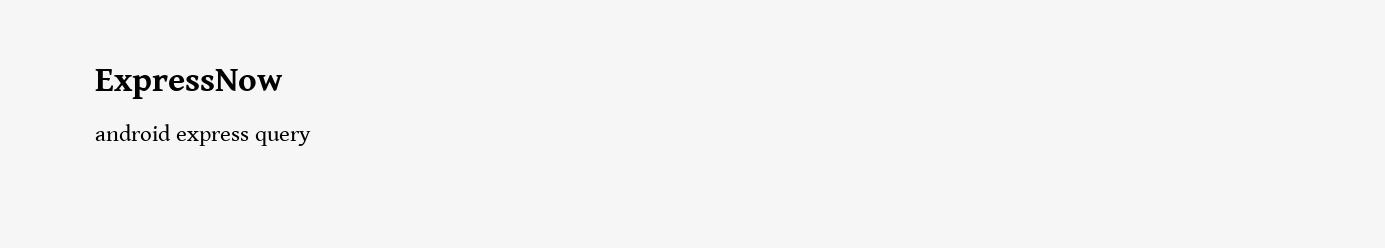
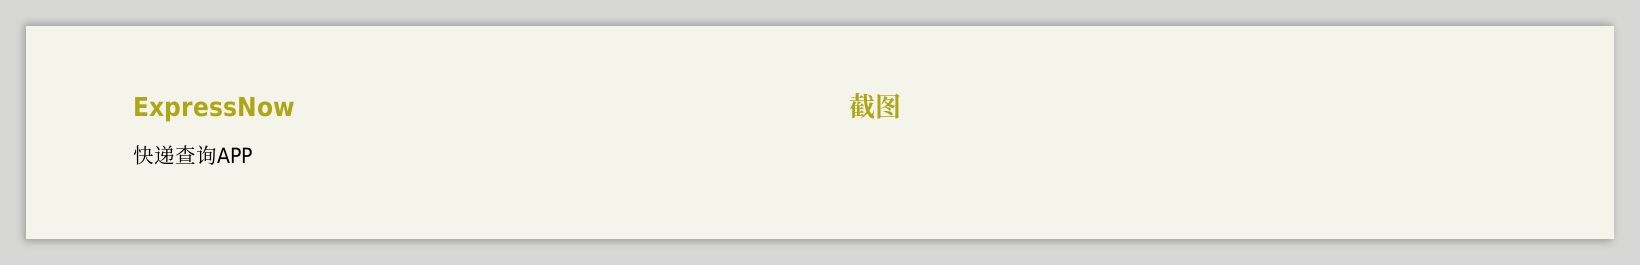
[95,124,312,146] android express query -> [133,145,252,165] [849,93,901,120] 快递查询APP // 截图

